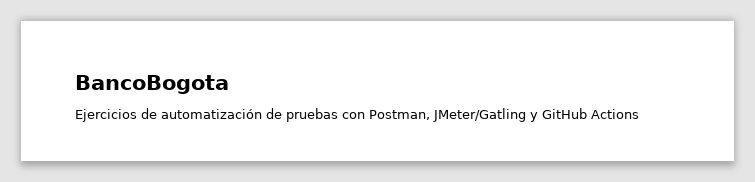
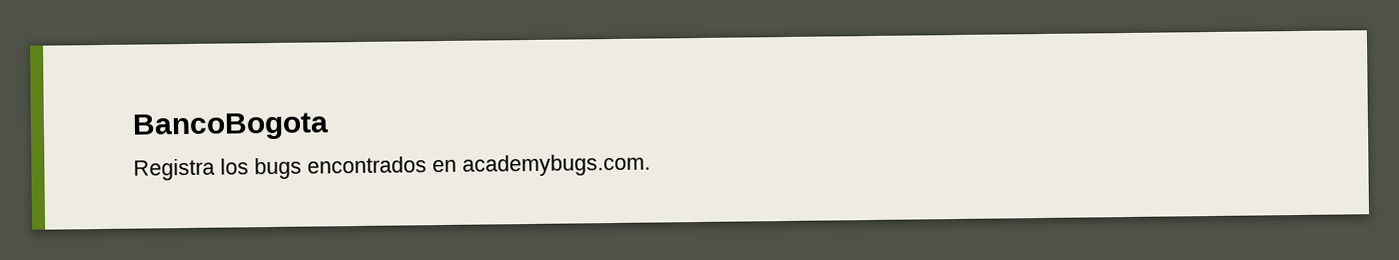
[75,108,639,122] Ejercicios de automatización de pruebas con Postman, JMeter/Gatling y GitHub Actions -> [133,153,651,181] Registra los bugs encontrados en academybugs.com.

